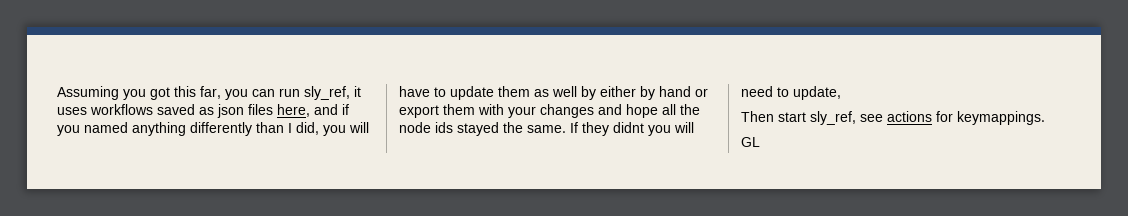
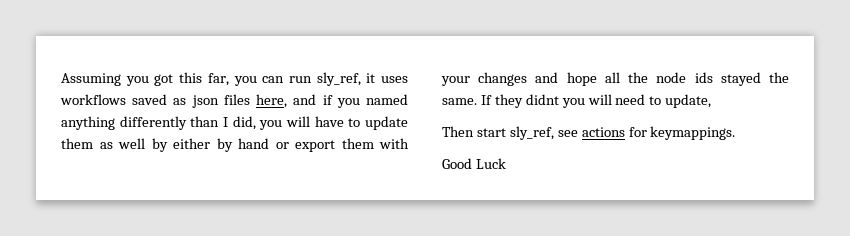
[741,137,760,147] GL -> [442,158,506,169] Good Luck

